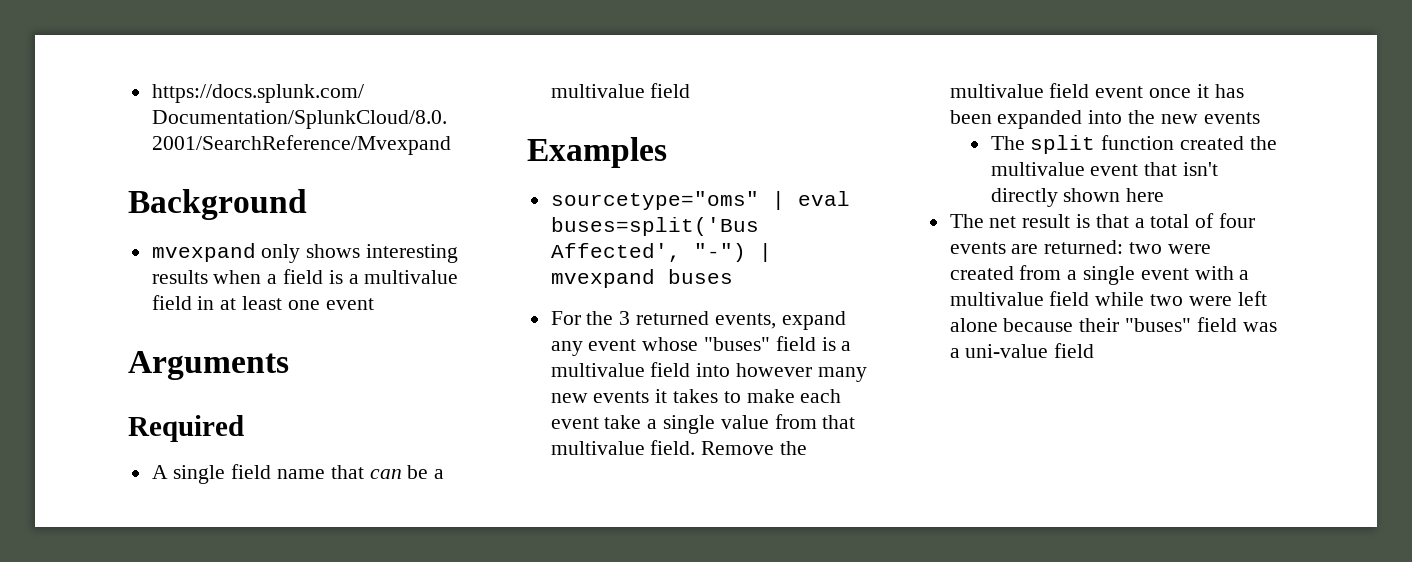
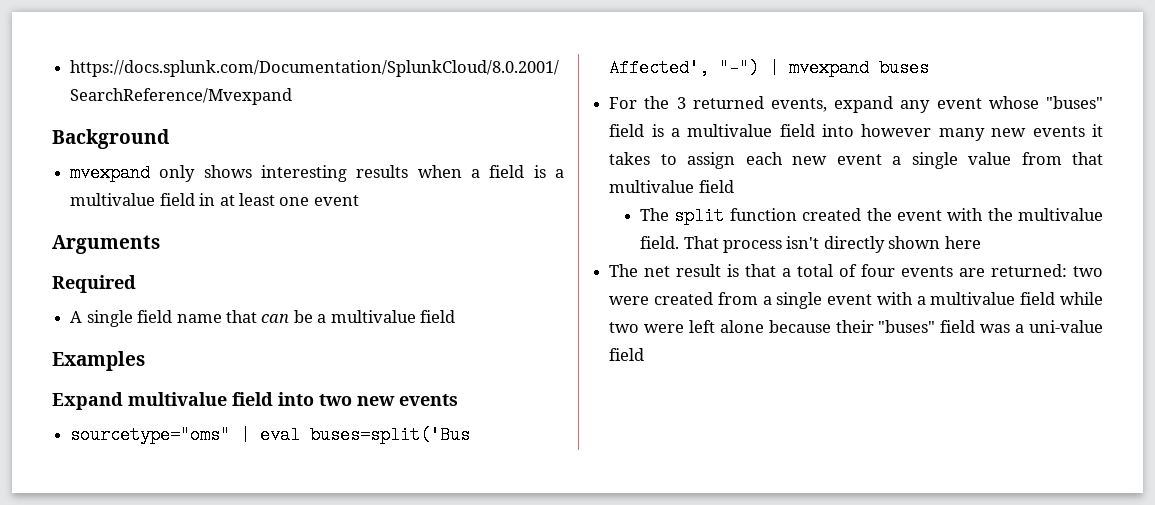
(667, 152) none -> [52,392,458,410] // Expand multivalue field into two new events
[746,389,842,403] [550,415,642,429] make each event take -> [687,152,882,169] assign each new event
[650,440,808,455] [949,83,1244,98] [949,110,1260,129] field. Remove the multivalue field event once it has been expanded into the new events -> [698,180,734,193] field
[990,162,1178,176] multivalue event that -> [896,208,1103,221] [640,236,782,253] event with the multivalue field. That process

